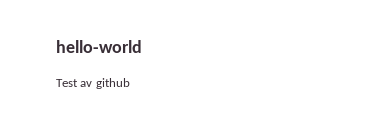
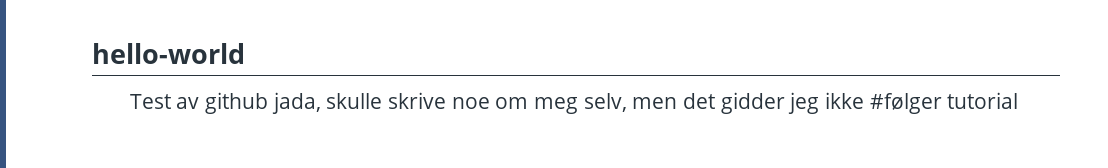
(130, 83) none -> [271,92,1019,114] jada, skulle skrive noe om meg selv, men det gidder jeg ikke #følger tutorial

